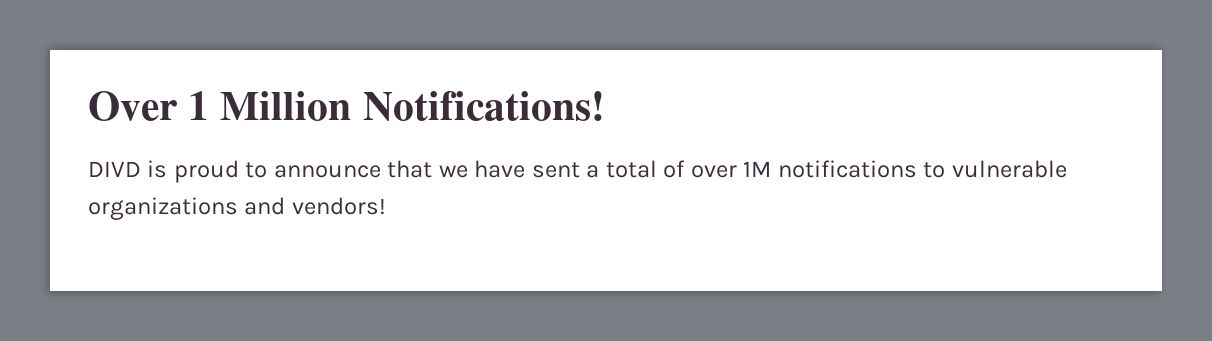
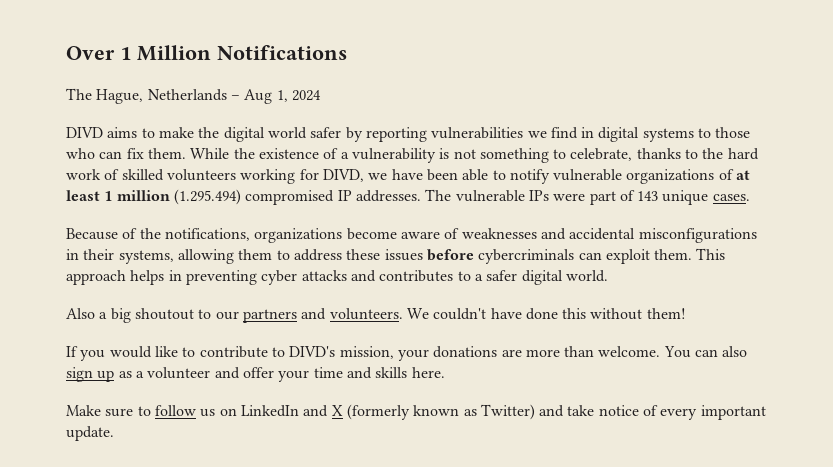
[362,91,605,121] [88,160,1067,183] [88,197,386,220] Notifications! // DIVD is proud to announce that we have sent a total of over 1M notifications to vulnerable organizations and vendors! -> [217,45,347,60] [66,88,321,104] [66,127,751,142] [66,148,759,163] [66,169,751,184] [66,189,750,205] [66,228,757,243] [66,248,726,264] [66,270,608,285] [66,308,686,323] [66,346,748,361] [66,367,445,382] [66,404,766,420] [66,426,114,441] Notifications // The Hague, Netherlands – Aug 1, 2024 // DIVD aims to make the digital world safer by reporting vulnerabilities we find in digital systems to those who can fix them. While the existence of a vulnerability is not something to celebrate, thanks to the hard work of skilled volunteers working for DIVD, we have been able to notify vulnerable organizations of at least 1 million (1.295.494) compromised IP addresses. The vulnerable IPs were part of 143 unique cases. // Because of the notifications, organizations become aware of weaknesses and accidental misconfigurations in their systems, allowing them to address these issues before cybercriminals can exploit them. This approach helps in preventing cyber attacks and contributes to a safer digital world. // Also a big shoutout to our partners and volunteers. We couldn't have done this without them! // If you would like to contribute to DIVD's mission, your donations are more than welcome. You can also sign up as a volunteer and offer your time and skills here. // Make sure to follow us on LinkedIn and X (formerly known as Twitter) and take notice of every important update.

